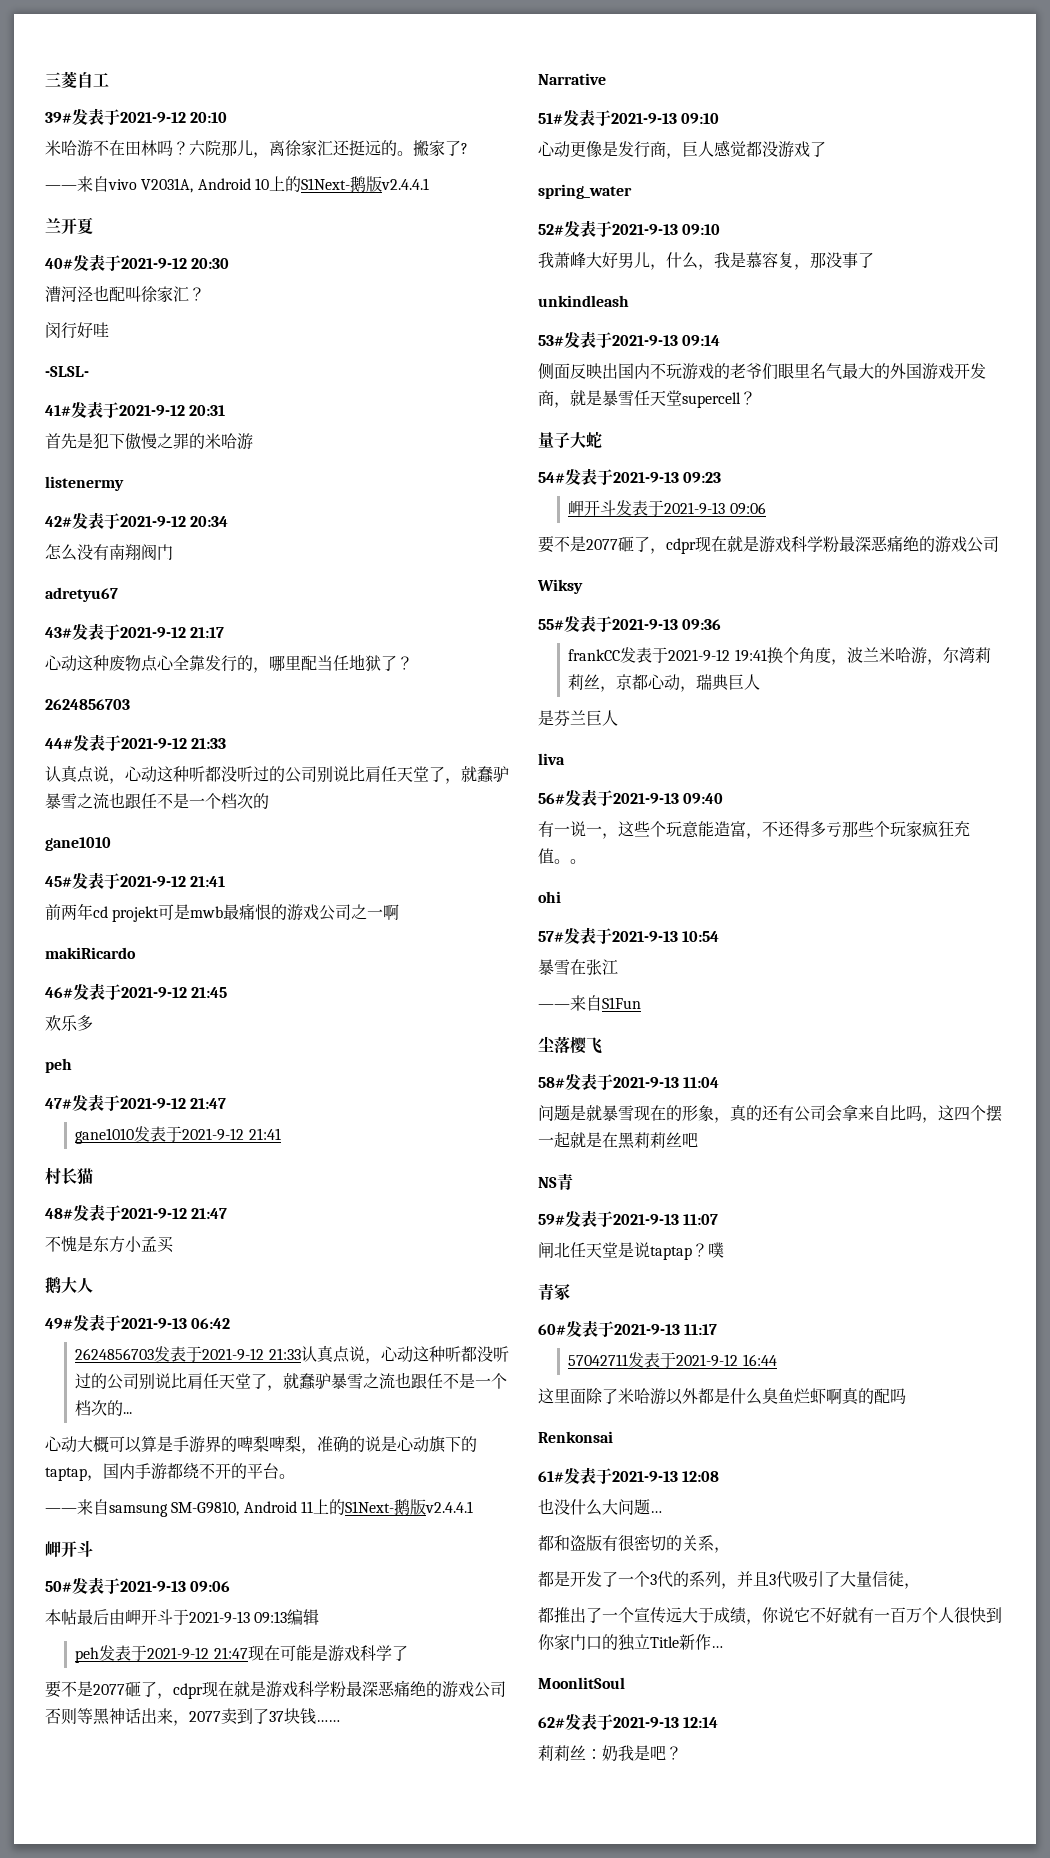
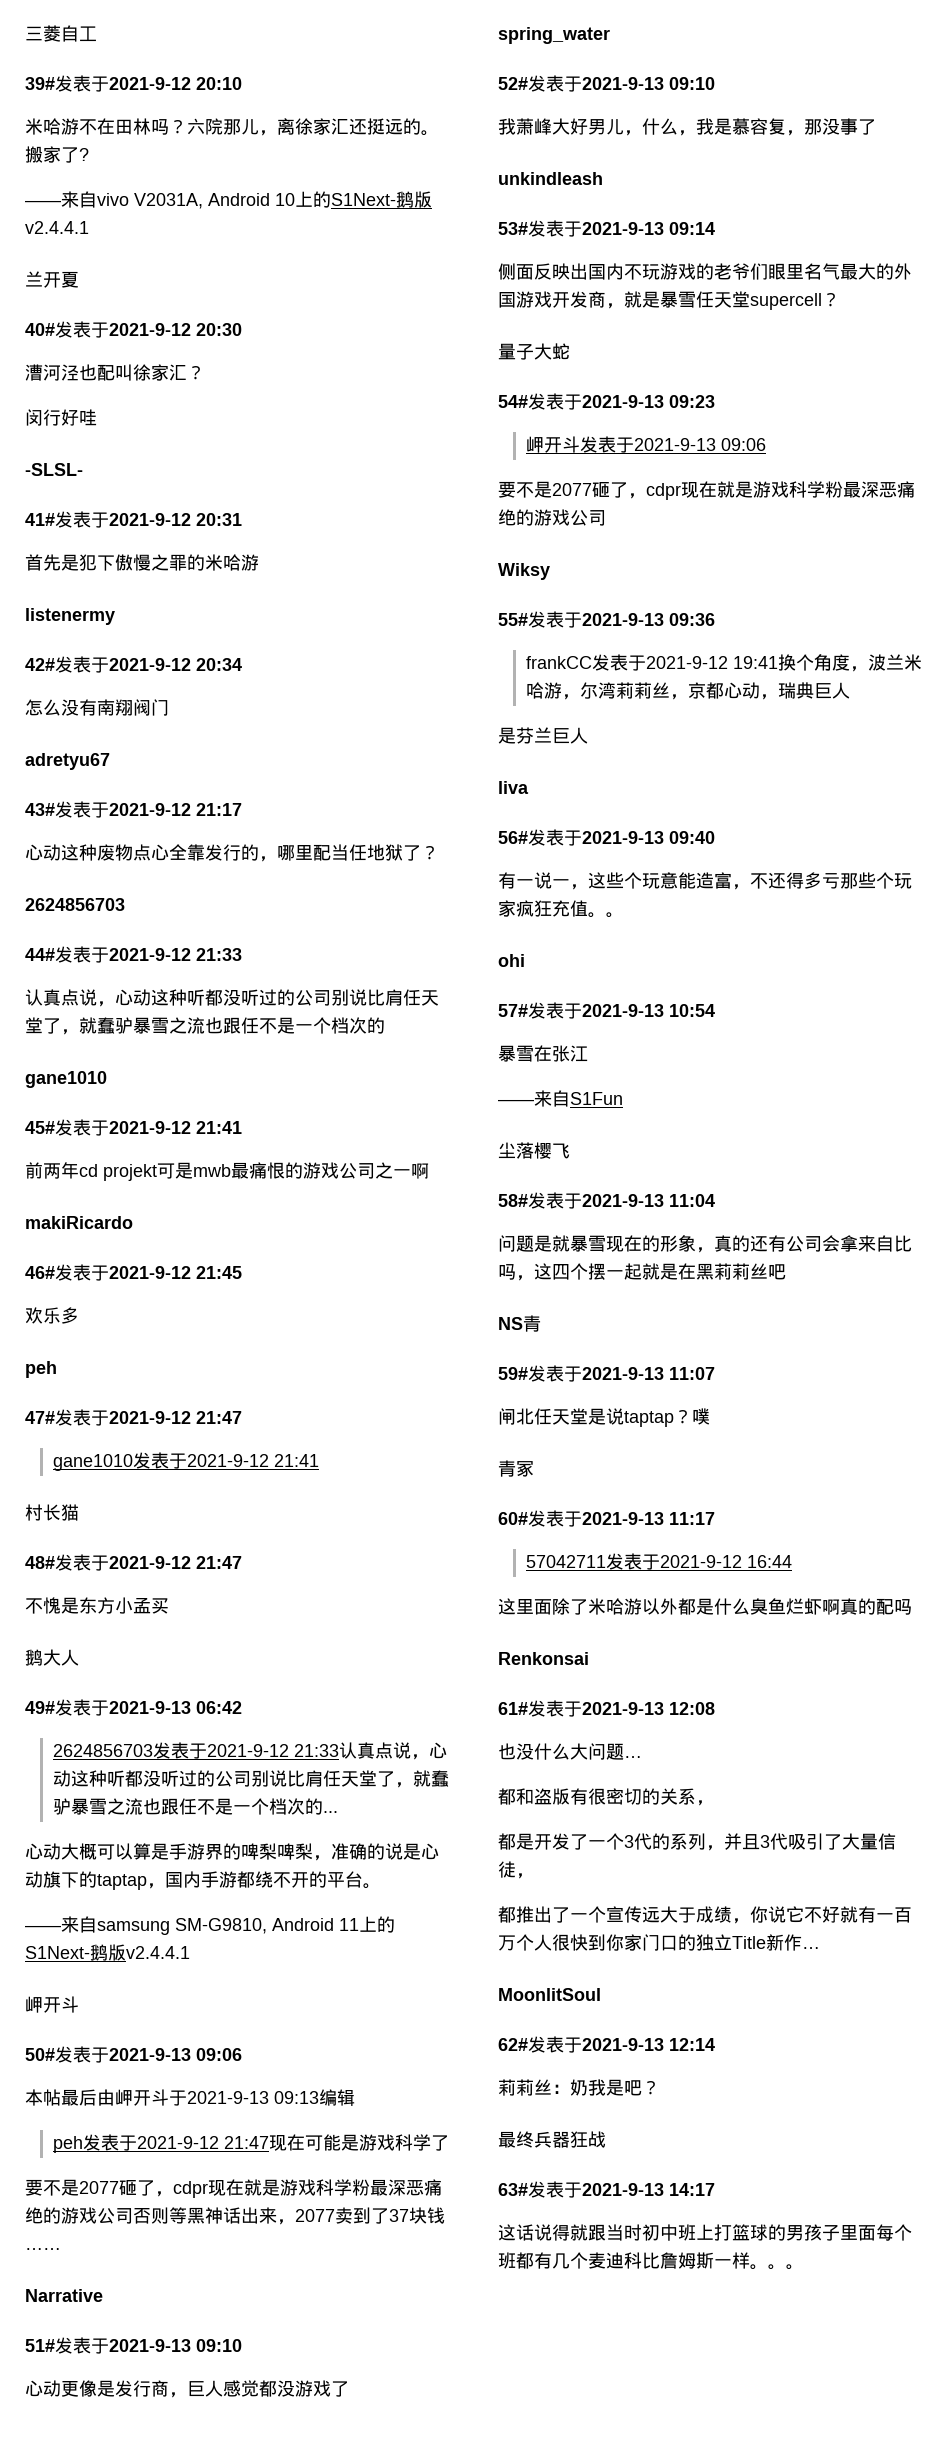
(682, 1753) none -> [498,2131,606,2148] [498,2181,715,2198] [498,2224,912,2241] [498,2252,804,2270] // 最终兵器狂战 // 63#发表于2021-9-13 14:17 // 这话说得就跟当时初中班上打篮球的男孩子里面每个班都有几个麦迪科比詹姆斯一样。。。

